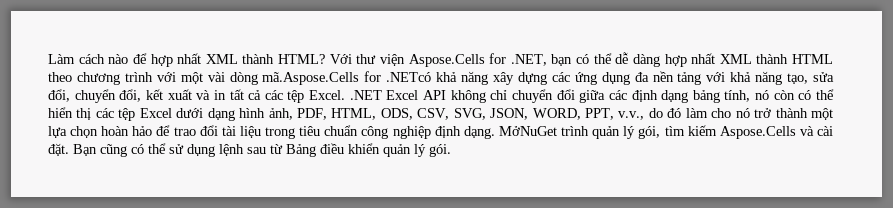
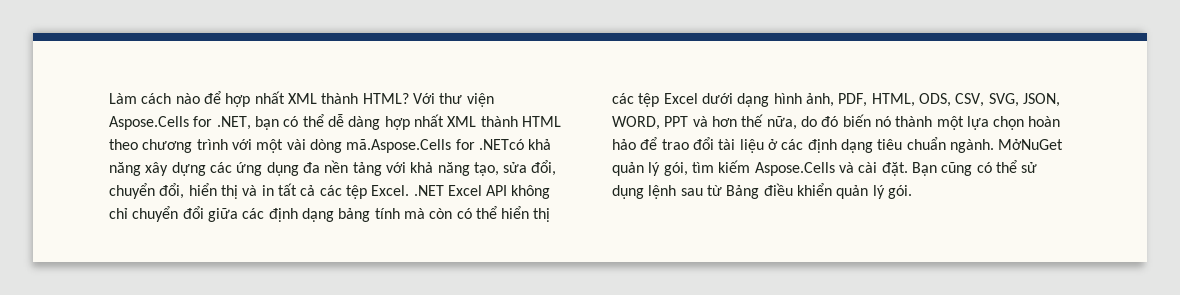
[145,89,192,100] kết xuất -> [188,183,238,199] hiển thị
[724,90,770,102] tính, nó -> [374,208,425,219] tính mà
[585,108,772,120] PPT, v.v., do đó làm cho nó trở -> [664,114,891,130] PPT và hơn thế nữa, do đó biến nó
[265,125,590,139] trong tiêu chuẩn công nghiệp định dạng. MởNuGet trình -> [767,137,1064,153] ở các định dạng tiêu chuẩn ngành. MởNuGet

